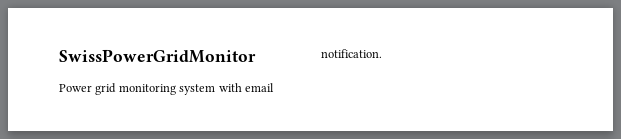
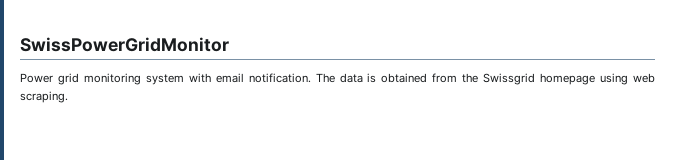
(382, 53) none -> [315,73,655,85] [20,91,68,103] The data is obtained from the Swissgrid homepage using web scraping.

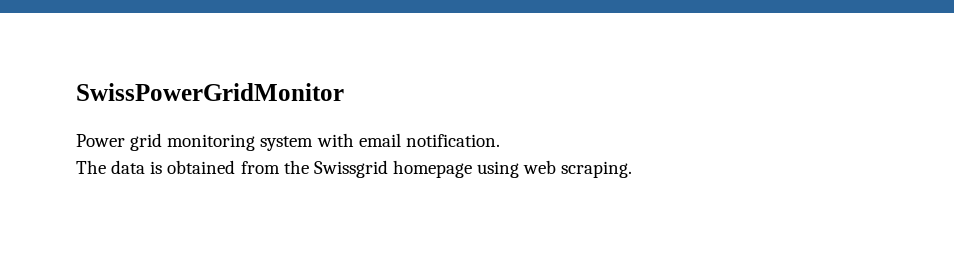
(311, 78) none -> (500, 140) //

